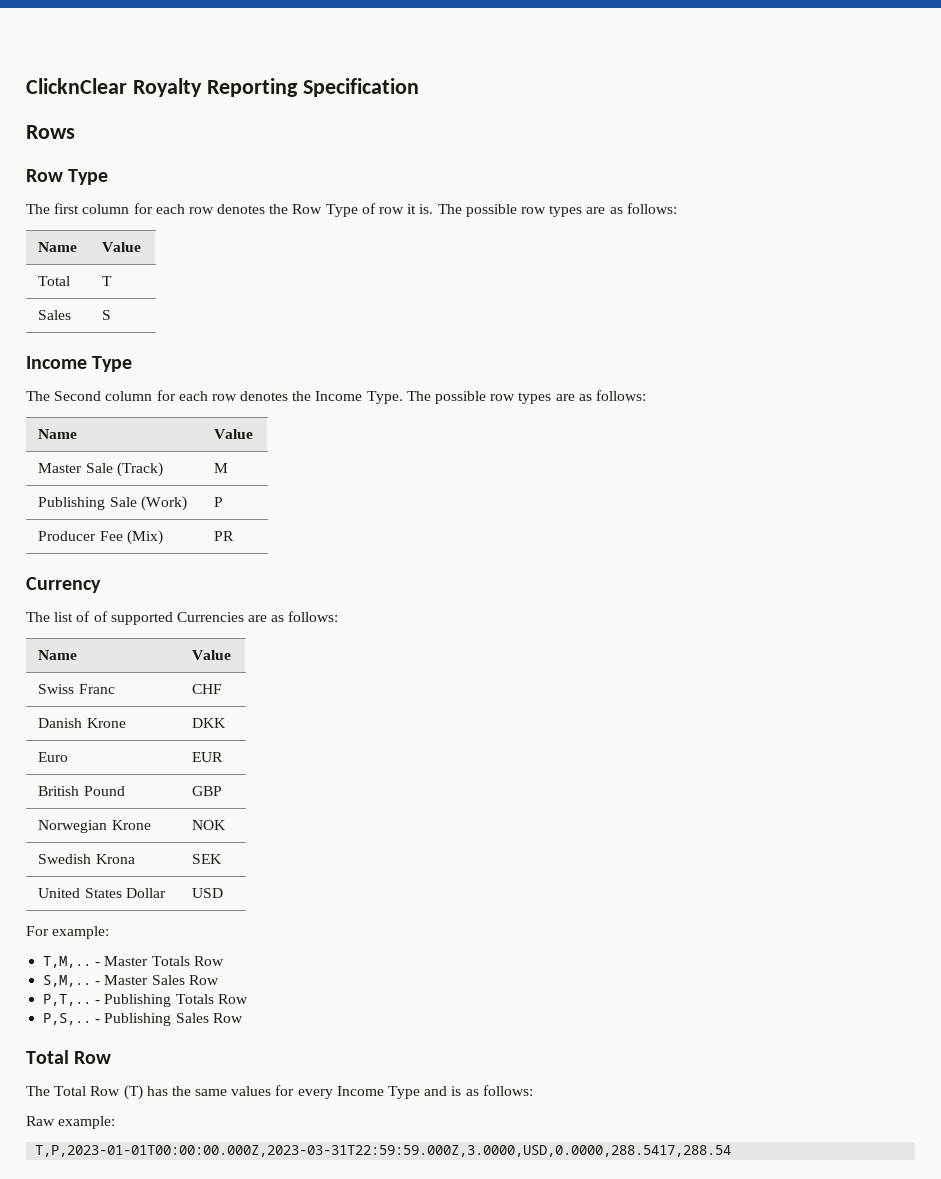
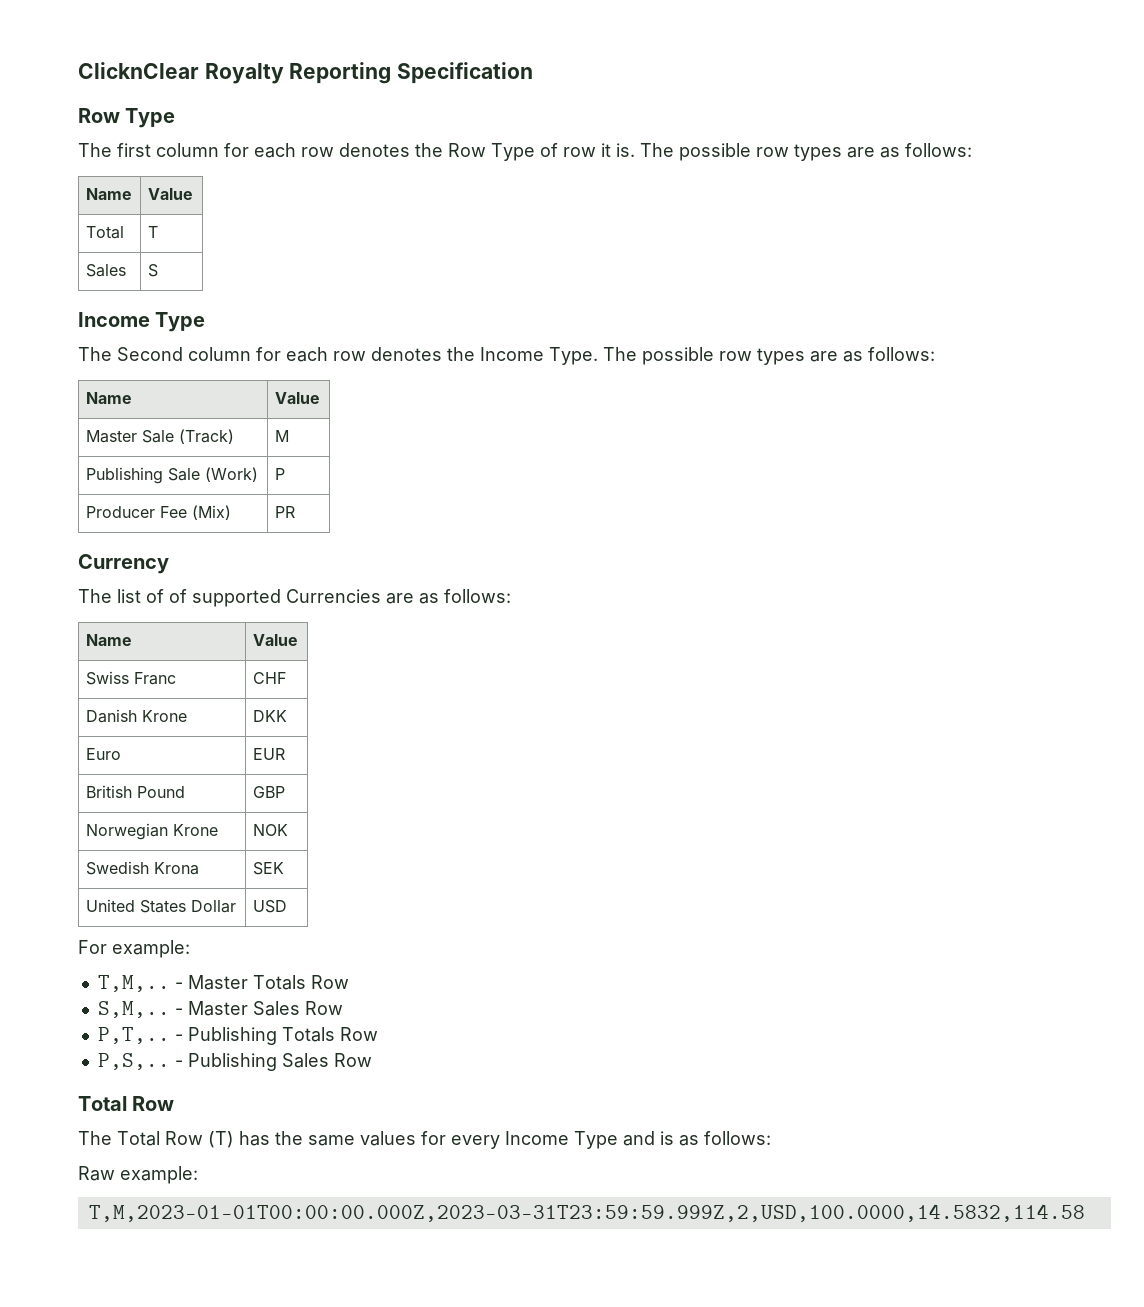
[26,125,75,139] // Rows -> (534, 73) none
[35,1145,732,1157] T,P,2023-01-01T00:00:00.000Z,2023-03-31T22:59:59.000Z,3.0000,USD,0.0000,288.5417,288.54 -> [88,1204,1085,1222] T,M,2023-01-01T00:00:00.000Z,2023-03-31T23:59:59.999Z,2,USD,100.0000,14.5832,114.58

